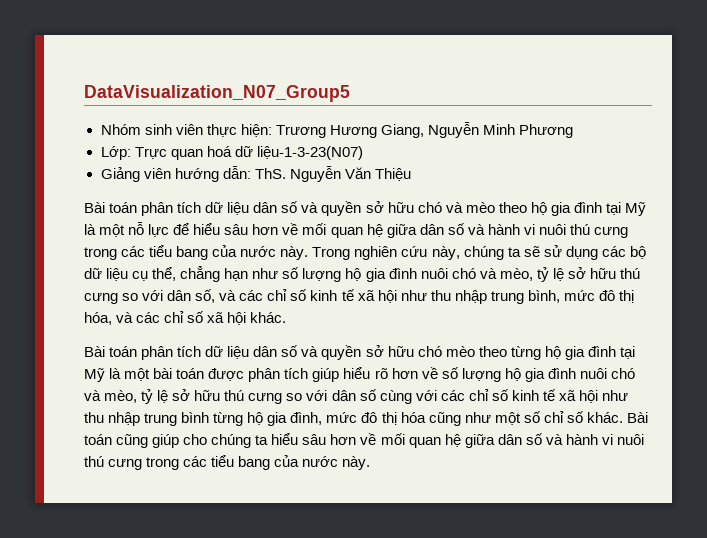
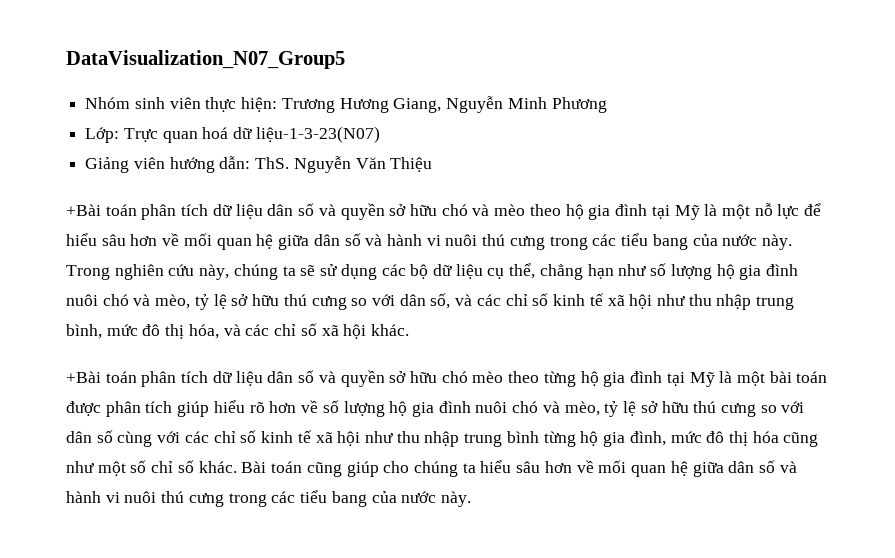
[84,202,105,213] Bài -> [66,204,101,216] +Bài
[84,346,105,357] Bài -> [66,371,101,383] +Bài

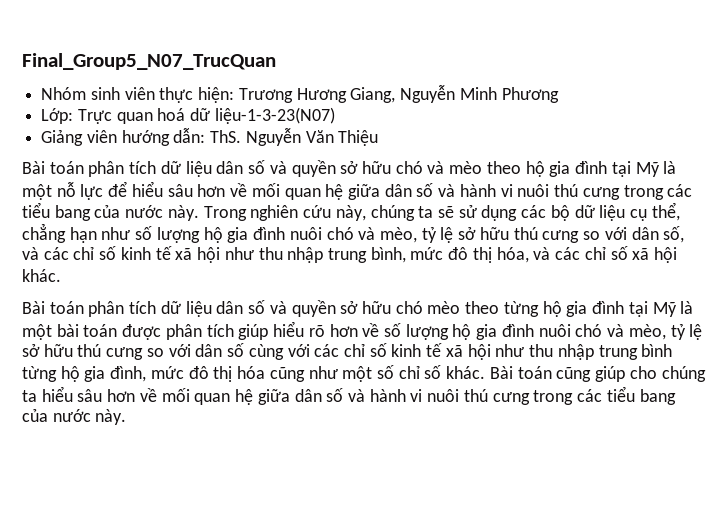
[66,50,345,69] DataVisualization_N07_Group5 -> [22,53,276,70] Final_Group5_N07_TrucQuan
[66,204,101,216] +Bài -> [22,161,45,174] Bài
[66,371,101,383] +Bài -> [22,301,45,314] Bài

